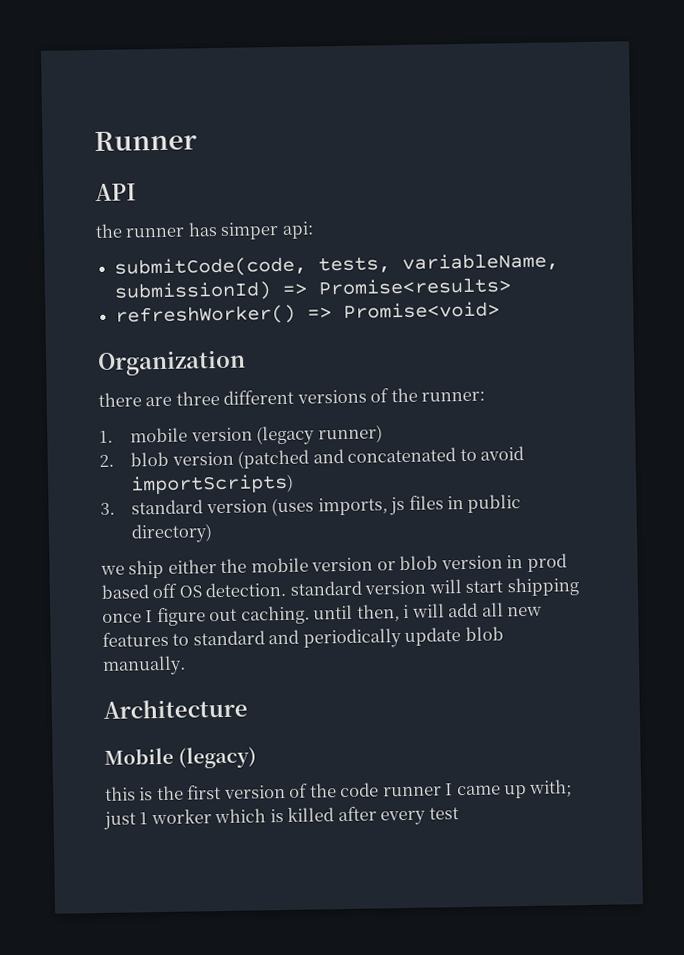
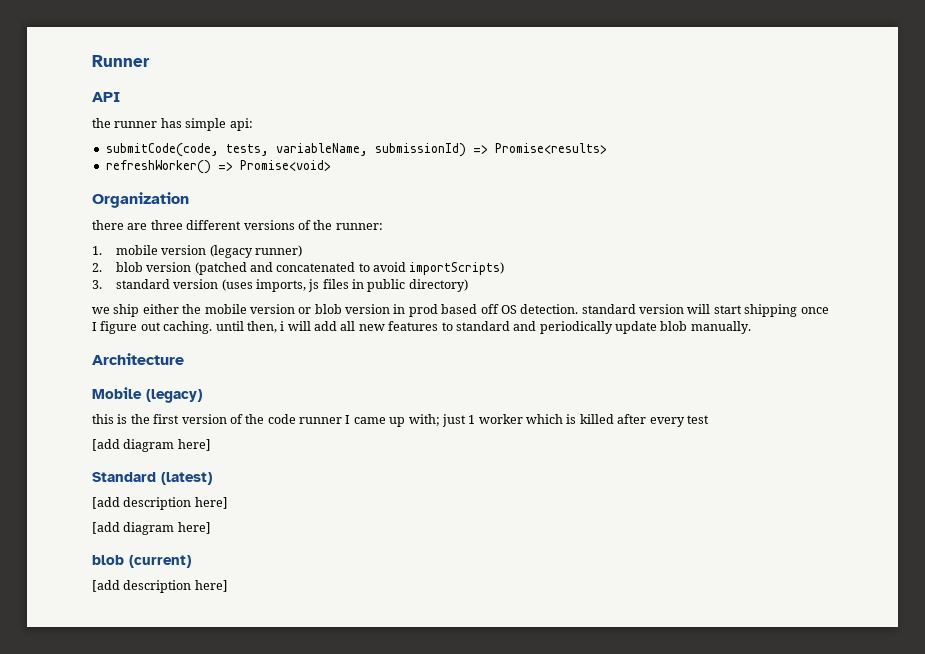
[220,222,280,240] simper -> [185,118,227,131] simple
(459, 813) none -> [92,439,211,452] [92,472,212,485] [92,497,228,510] [92,522,211,535] [92,555,191,568] [92,580,228,593] // [add diagram here] // Standard (latest) // [add description here] // [add diagram here] // blob (current) // [add description here]

